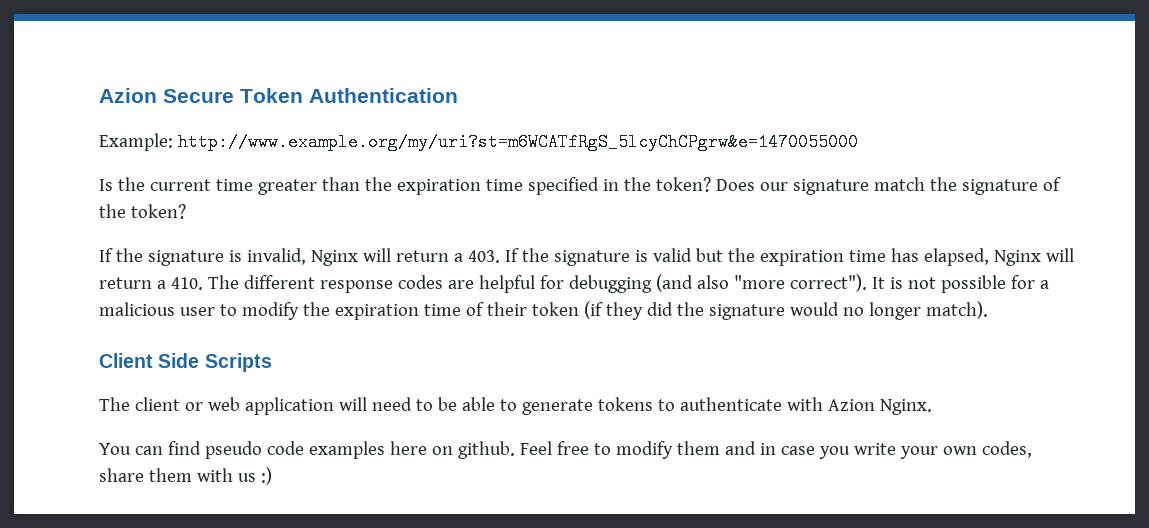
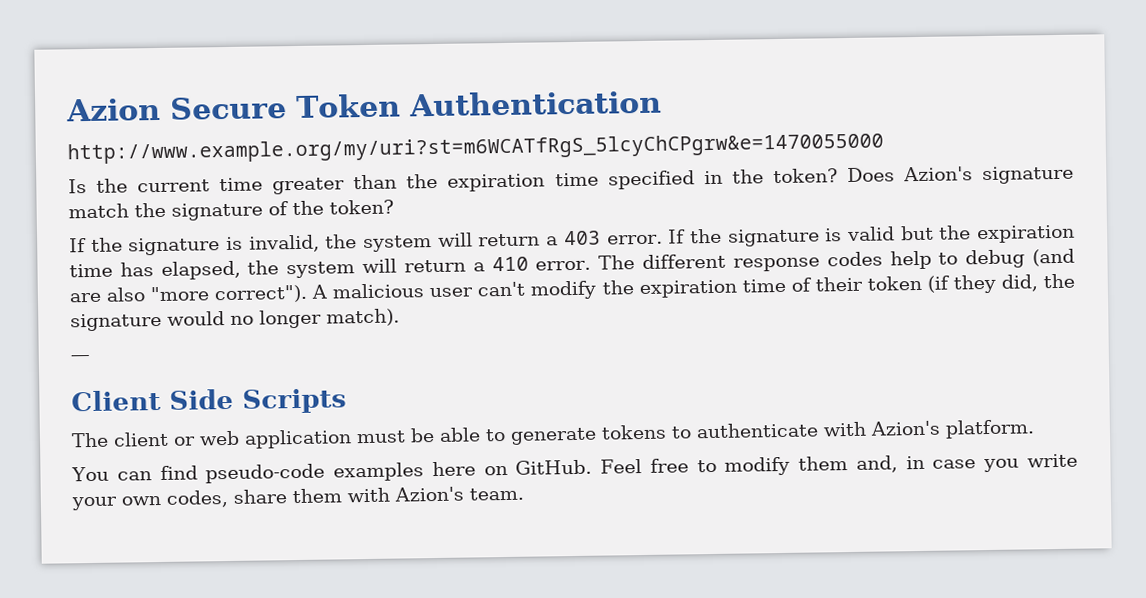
[99,133,173,151] Example: -> (662, 103) none
[759,182,788,191] our -> [902,166,973,182] Azion's
[310,248,500,266] Nginx will return a 403. -> [325,230,663,253] the system will return a 403 error.
[993,248,1074,266] [99,277,203,290] Nginx will return a 410. -> [247,256,592,279] the system will return a 410 error.
[447,274,1049,293] are helpful for debugging (and also "more correct"). It is not possible for a -> [889,248,1075,270] [69,284,328,304] help to debug (and are also "more correct"). A
[219,304,237,316] to -> [477,281,526,297] can't
[646,302,673,316] did -> [1000,274,1038,292] did,
(988, 310) none -> [70,355,90,362] // —
[338,397,433,411] will need to -> [356,430,406,444] must
[827,399,932,415] Azion Nginx. -> [870,419,1035,439] Azion's platform.
[204,441,304,459] pseudo code -> [205,463,326,484] pseudo-code
[457,441,515,459] github. -> [515,459,593,475] GitHub.
[724,441,756,455] and -> [855,455,898,473] and,
[237,467,272,485] us :) -> [394,486,524,502] Azion's team.

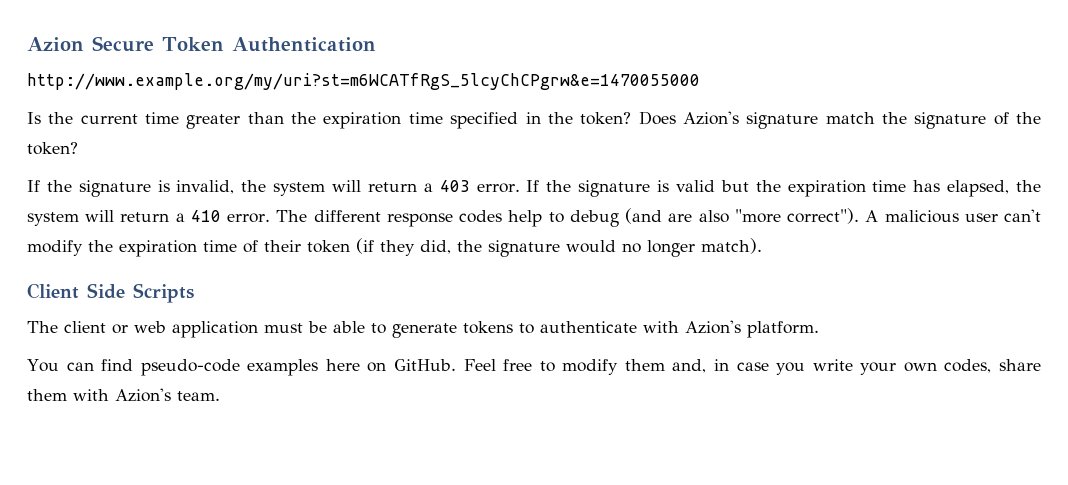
[70,355,90,362] // — -> (762, 246) none

